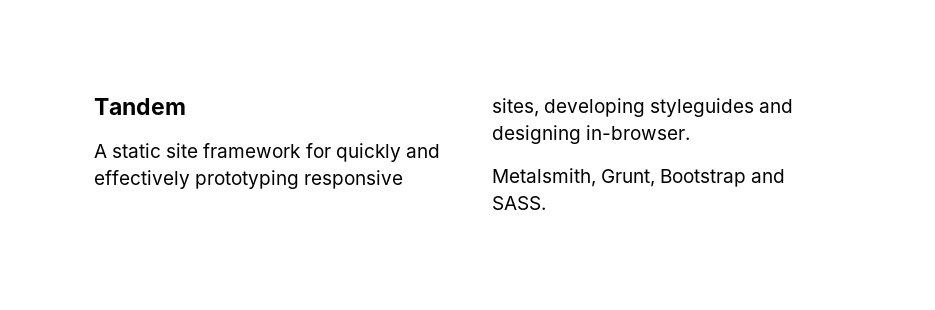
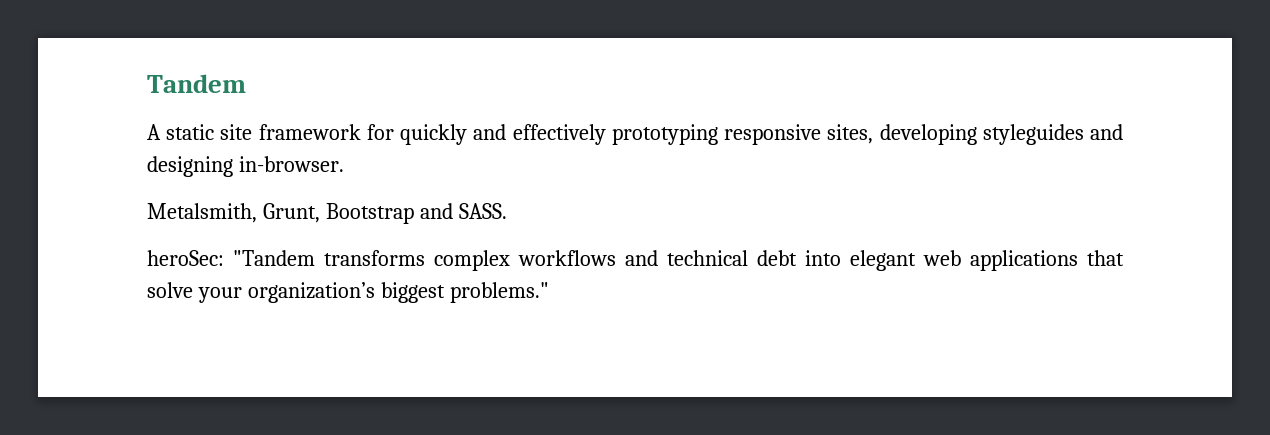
(546, 203) none -> [147,250,1124,271] [147,282,549,303] // heroSec: "Tandem transforms complex workflows and technical debt into elegant web applications that solve your organization’s biggest problems."

